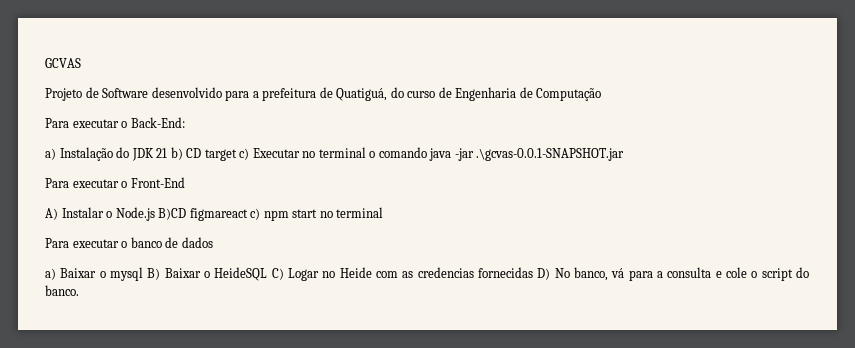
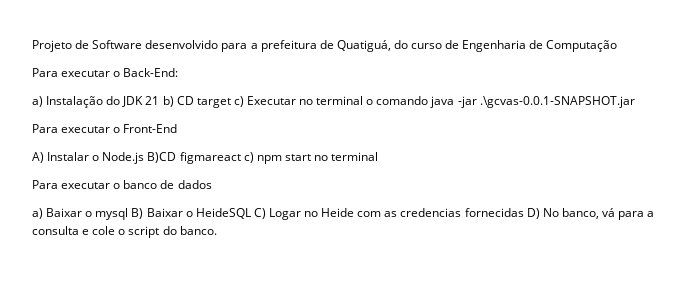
[45,58,81,68] GCVAS // -> (32, 46) none

